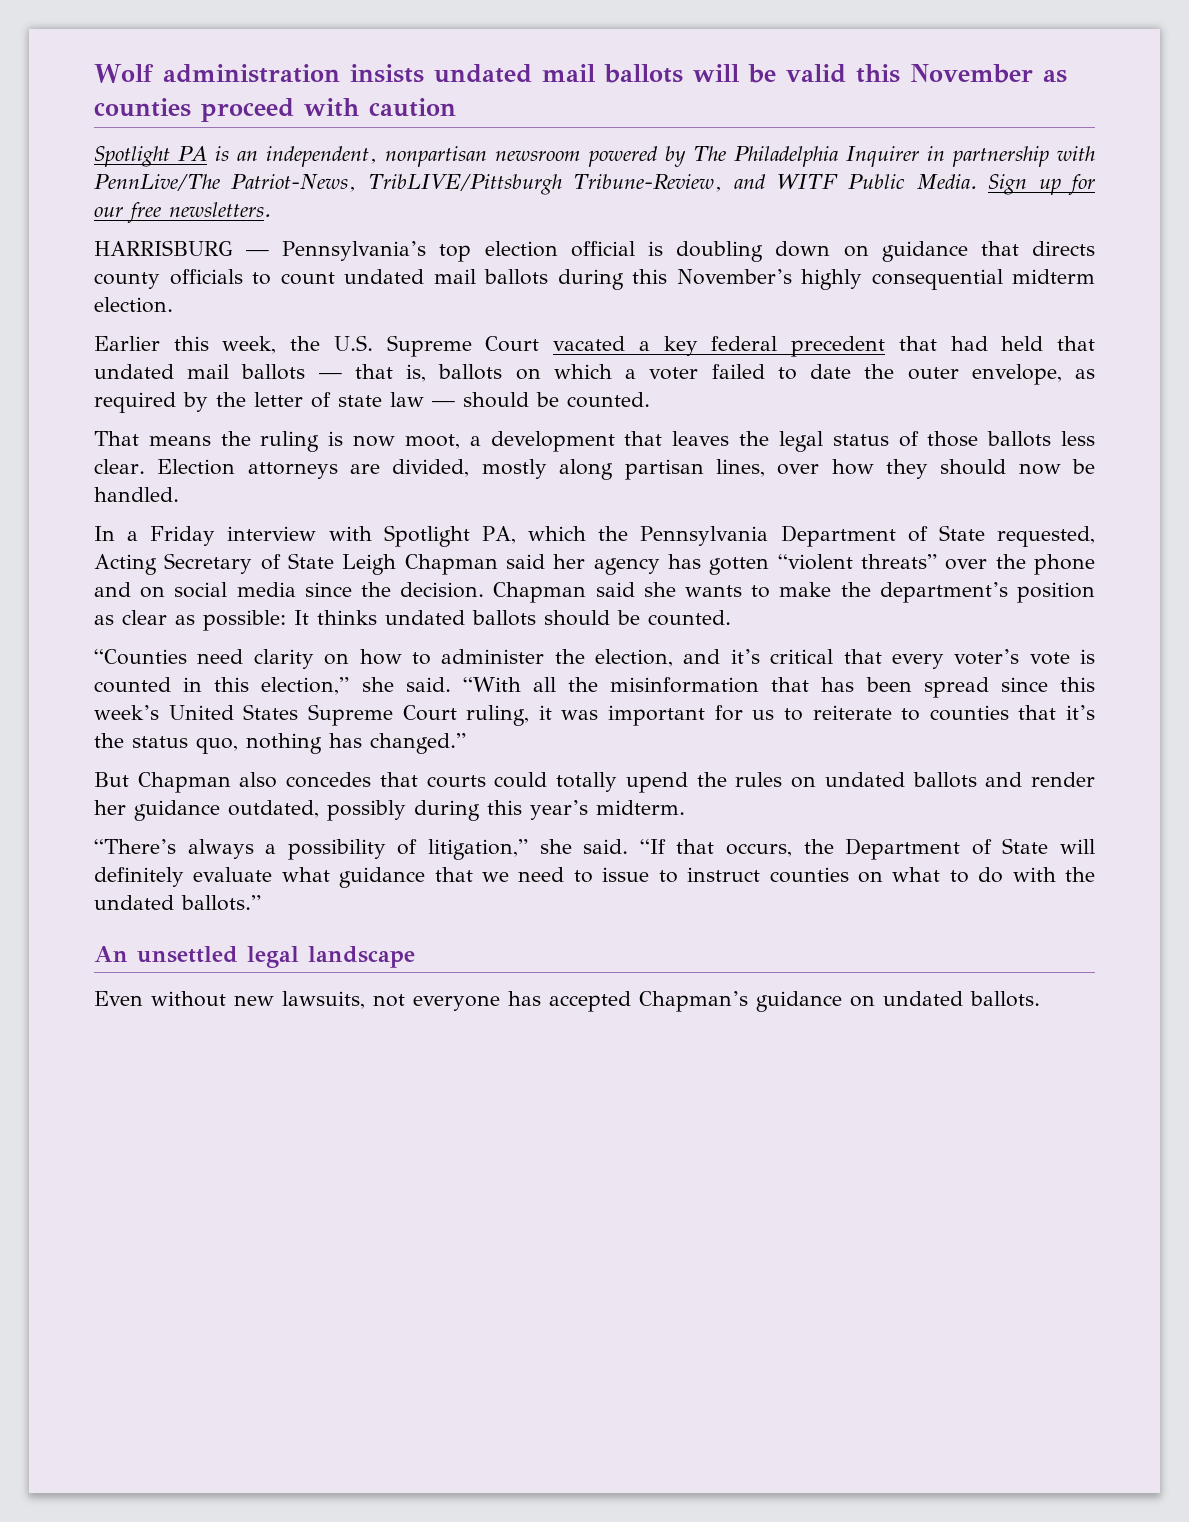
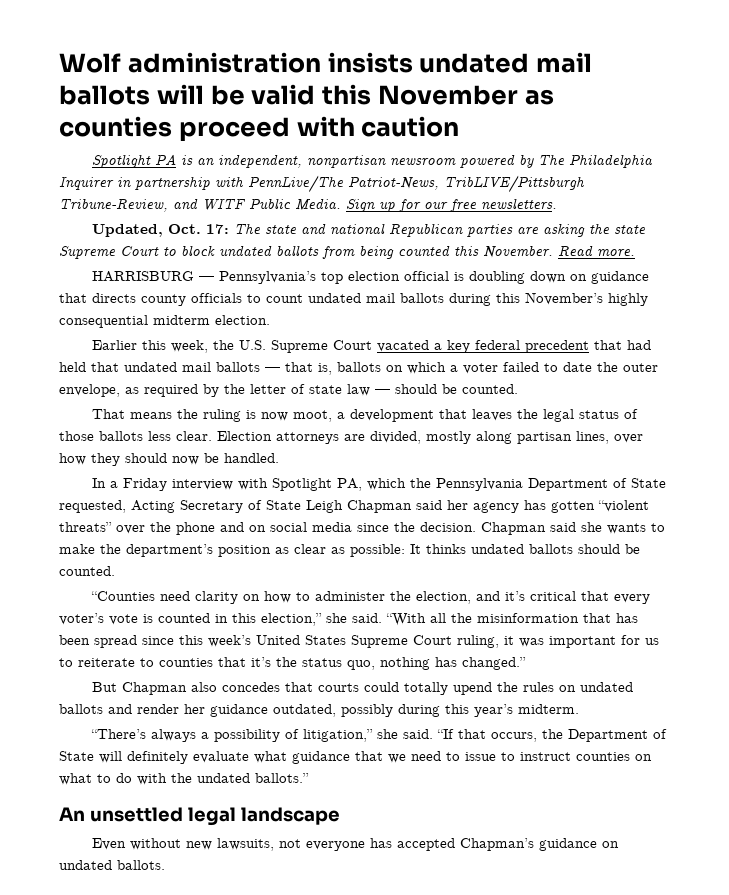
(271, 209) none -> [92,223,647,237] [59,245,635,259] // Updated, Oct. 17: The state and national Republican parties are asking the state Supreme Court to block undated ballots from being counted this November. Read more.

